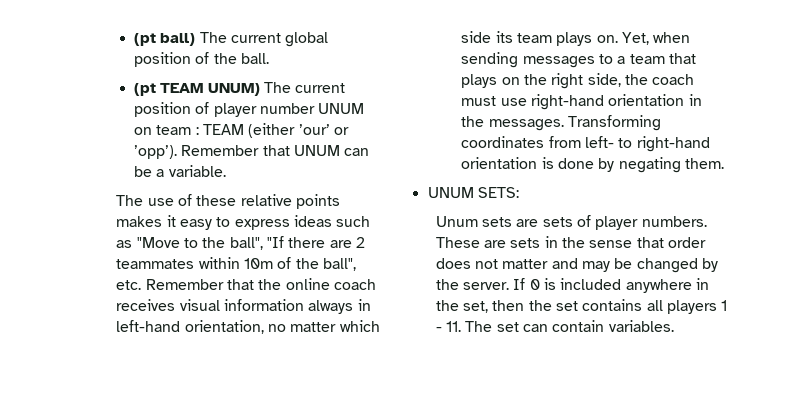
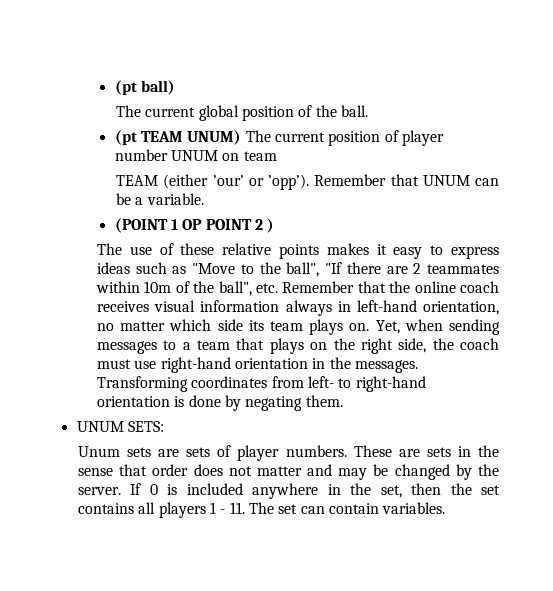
(196, 39) none -> (175, 87) //
[195,127,199,135] : -> (277, 156) //
(226, 171) none -> [114,218,275,233] // (POINT 1 OP POINT 2 )

